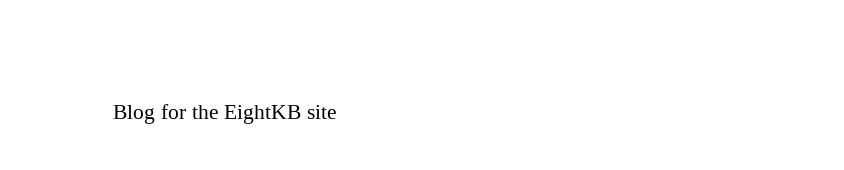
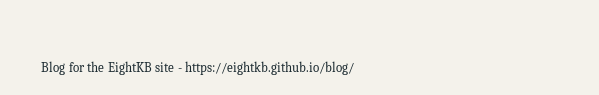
(338, 112) none -> [177,61,355,75] - https://eightkb.github.io/blog/

